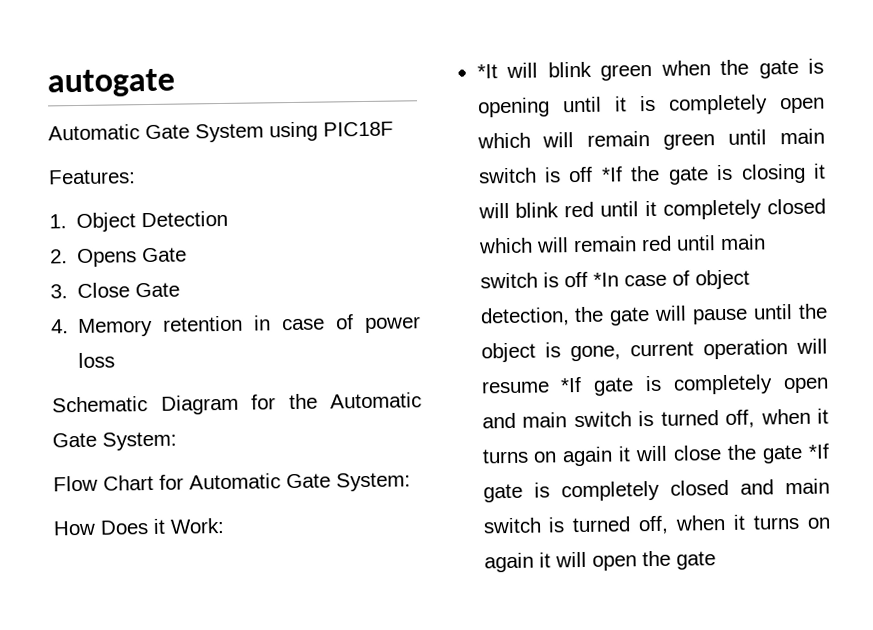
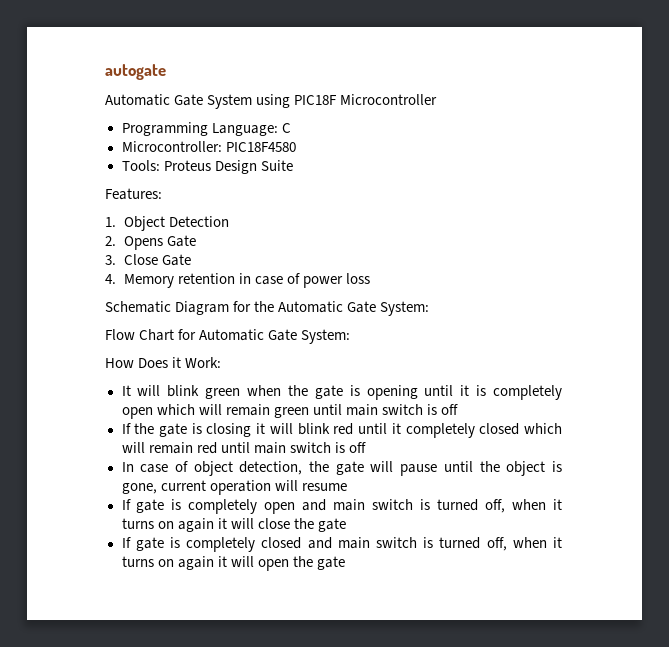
(394, 129) none -> [340,94,438,105] [121,122,291,136] [121,141,296,152] [121,160,293,174] Microcontroller // Programming Language: C // Microcontroller: PIC18F4580 // Tools: Proteus Design Suite
[476,64,498,79] *It -> [121,385,131,396] It
[600,166,623,182] *If -> [121,423,131,434] // If
[592,272,619,287] *In -> [121,462,134,472] // In
[560,376,583,393] *If -> [121,499,131,510] // If
[808,443,830,459] *If -> [121,537,131,548] // If

